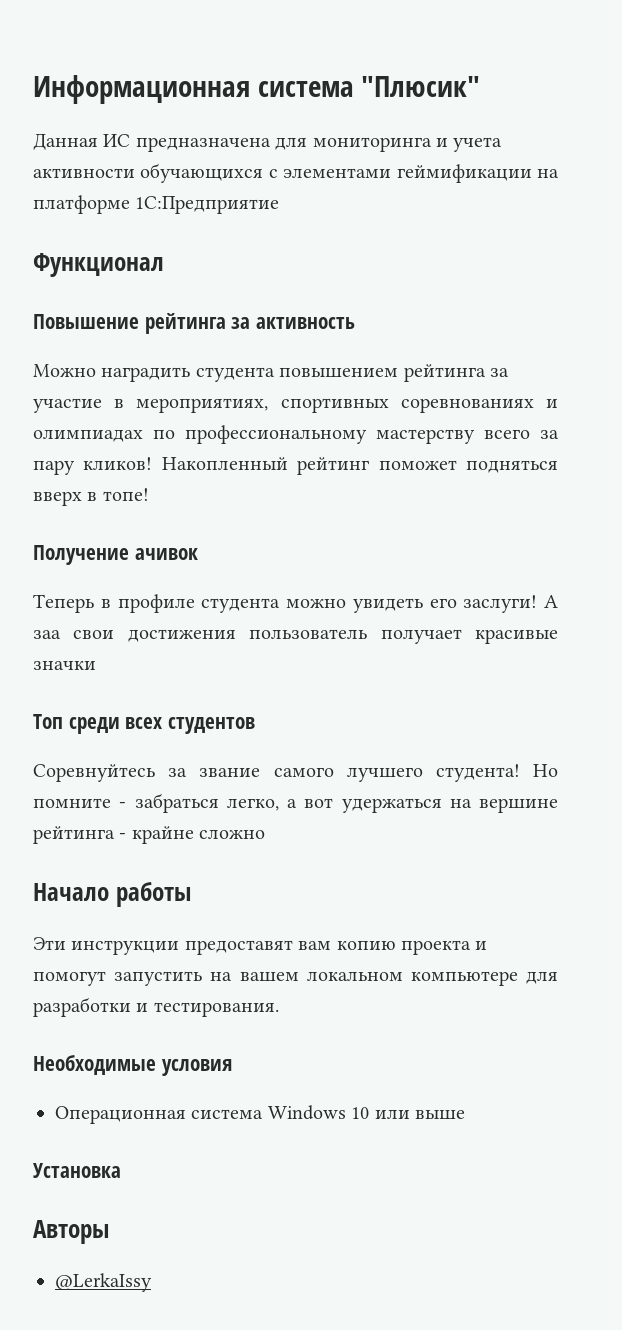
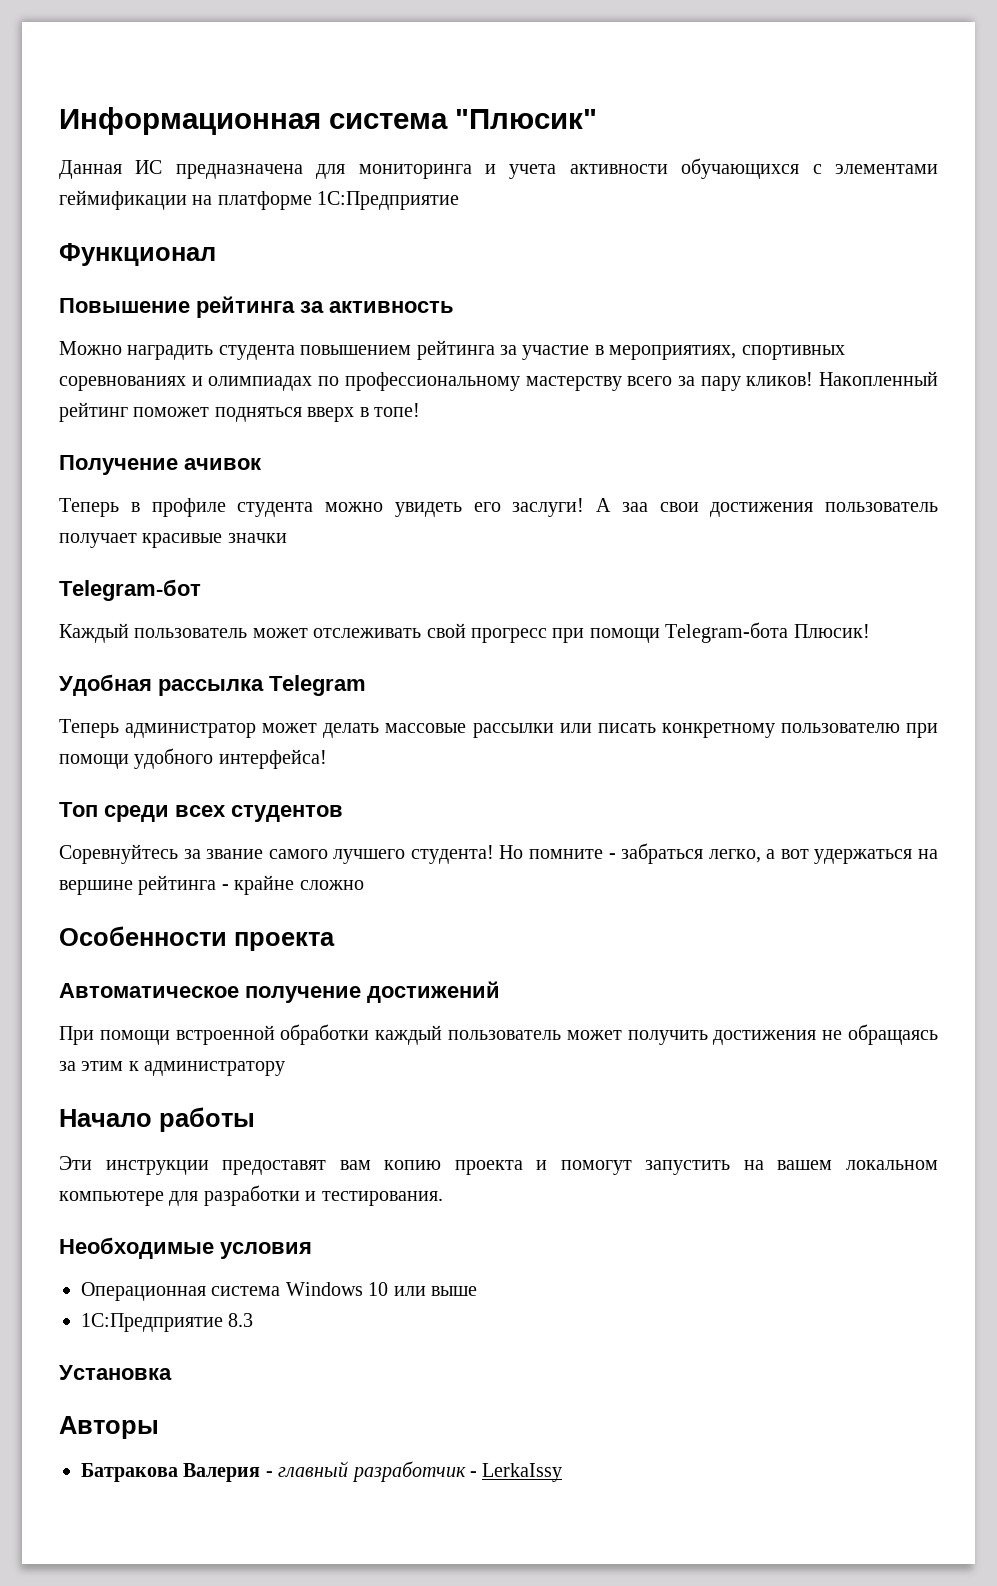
(96, 665) none -> [59,579,201,601] [59,622,870,643] [59,674,366,696] [59,719,939,738] [59,748,327,769] // Telegram-бот // Каждый пользователь может отслеживать свой прогресс при помощи Telegram-бота Плюсик! // Удобная рассылка Telegram // Теперь администратор может делать массовые рассылки или писать конкретному пользователю при помощи удобного интерфейса!
(266, 834) none -> [59,926,335,951] [59,981,500,1003] [59,1024,938,1045] [59,1061,286,1076] // Особенности проекта // Автоматическое получение достижений // При помощи встроенной обработки каждый пользователь может получить достижения не обращаясь за этим к администратору
(465, 1115) none -> [81,1313,254,1332] // 1С:Предприятие 8.3
[55,1273,152,1292] @LerkaIssy -> [81,1461,563,1482] Батракова Валерия - главный разработчик - LerkaIssy

